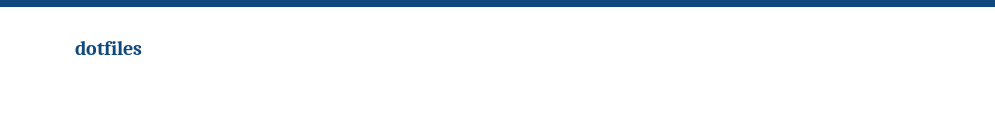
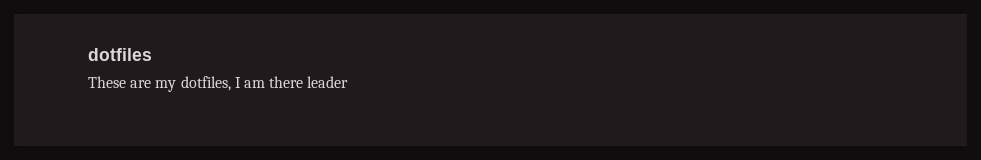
(142, 47) none -> [88,76,349,92] // These are my dotfiles, I am there leader

